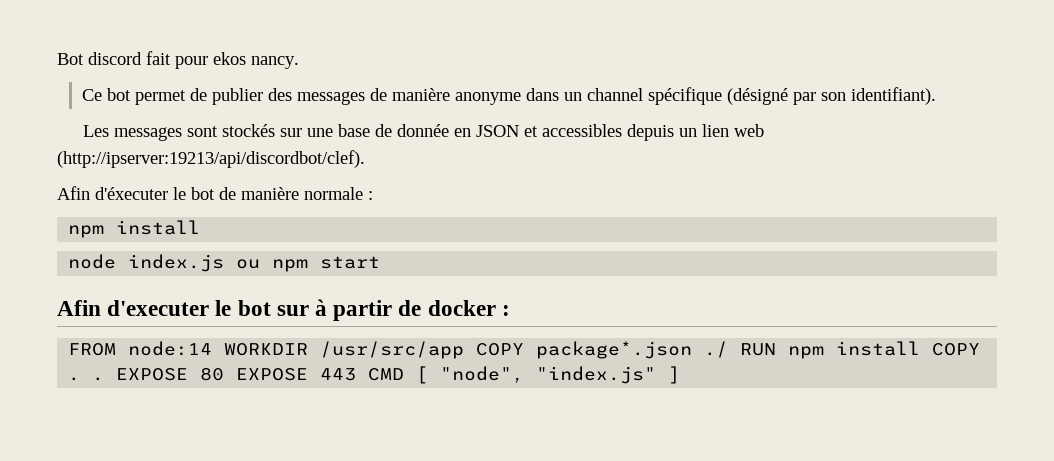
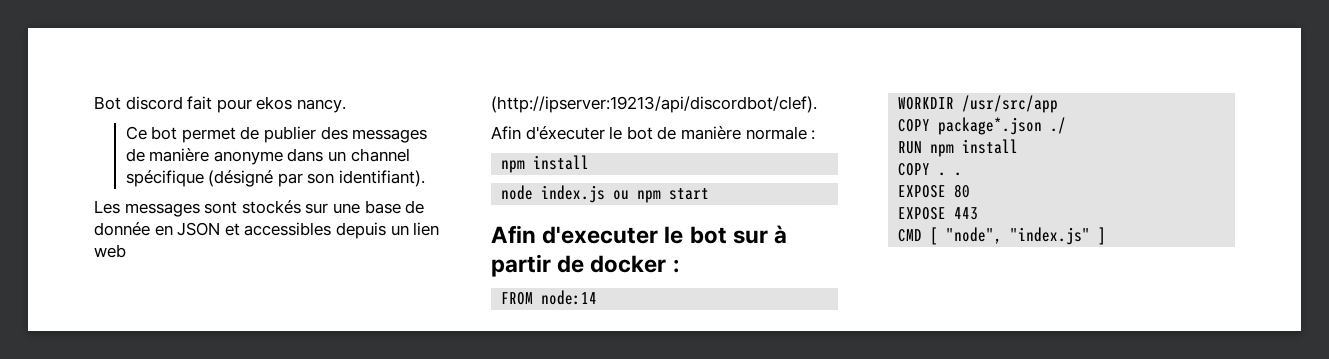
(213, 348) none -> (598, 297) //
(465, 350) none -> (1059, 104) //
(729, 349) none -> (1067, 125) //
(921, 348) none -> (1019, 146) //
(105, 379) none -> (963, 174) //
(225, 374) none -> (971, 191) //
(357, 374) none -> (979, 213) //

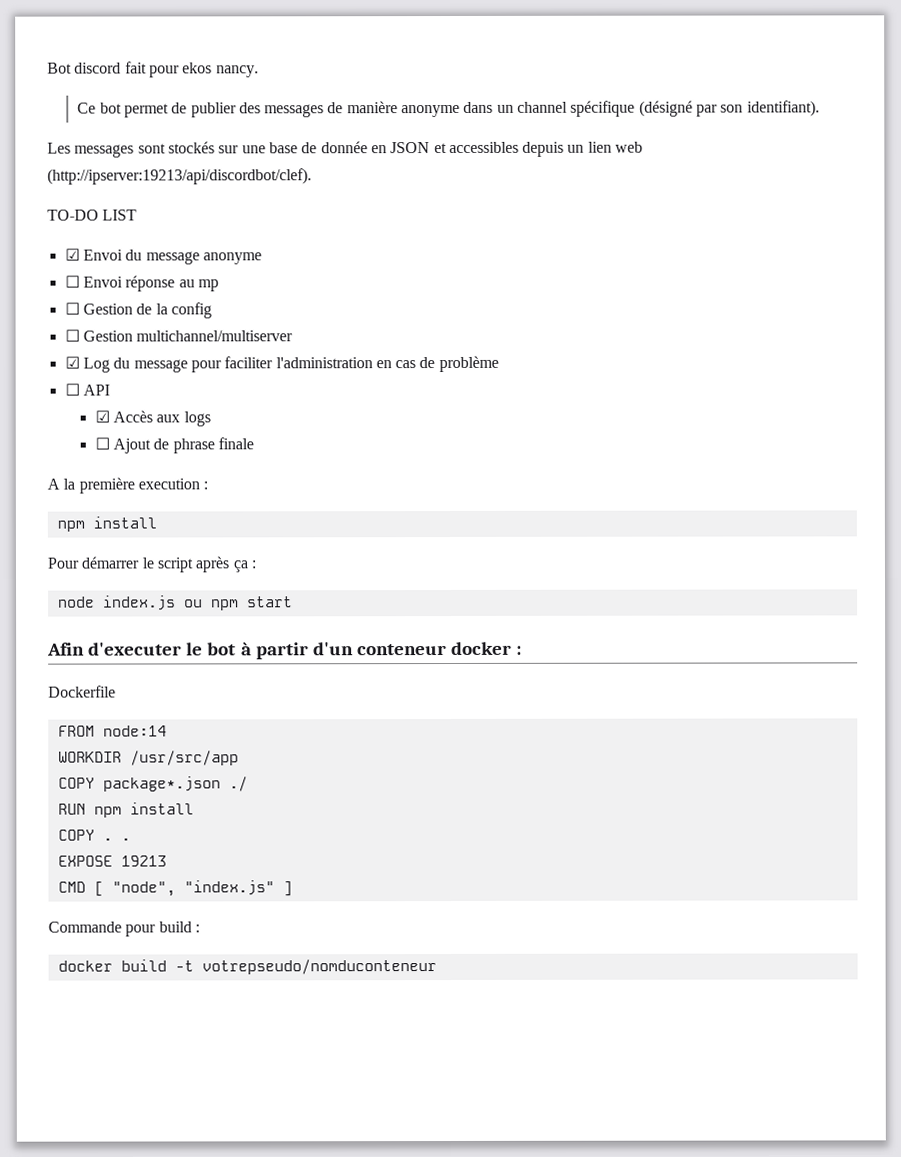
[491,126,816,140] [501,155,590,173] Afin d'éxecuter le bot de manière normale : // npm install -> [47,209,138,221] [64,248,262,265] [64,275,219,292] [64,302,212,319] [64,329,294,342] [64,355,499,373] [64,383,110,396] [94,410,211,427] [94,437,255,454] [47,477,209,494] [56,516,157,532] [47,556,256,573] TO-DO LIST // ☑ Envoi du message anonyme // ☐ Envoi réponse au mp // ☐ Gestion de la config // ☐ Gestion multichannel/multiserver // ☑ Log du message pour faciliter l'administration en cas de problème // ☐ API // ☑ Accès aux logs // ☐ Ajout de phrase finale // A la première execution : // npm install // Pour démarrer le script après ça :
[732,230,768,244] sur -> (237, 649) none
[557,255,585,273] de -> [312,642,447,656] d'un conteneur
(679, 266) none -> [48,685,116,698] // Dockerfile
[954,184,971,198] [898,207,979,220] 80 // EXPOSE 443 -> [120,855,167,867] 19213
(1107, 236) none -> [48,921,200,937] [57,959,437,975] // Commande pour build : // docker build -t votrepseudo/nomduconteneur

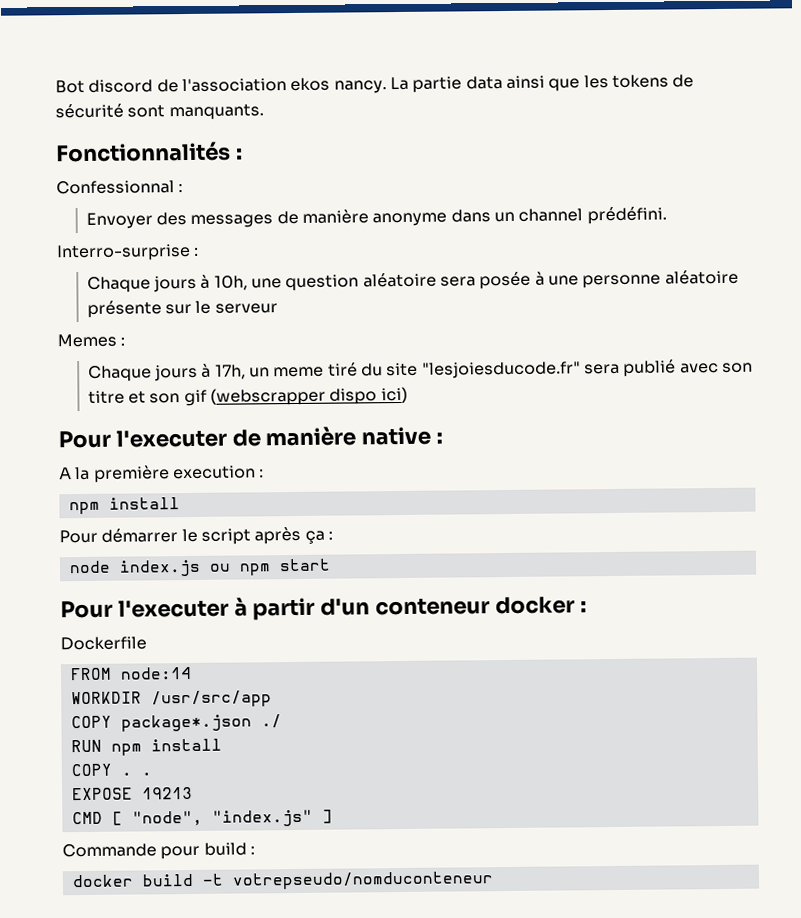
[124,61,180,78] fait pour -> [156,78,287,93] de l'association
[77,102,237,118] // Ce bot permet de publier -> [389,74,695,93] [55,103,264,121] [56,141,243,163] [56,180,184,195] [85,212,153,229] La partie data ainsi que les tokens de sécurité sont manquants. // Fonctionnalités : // Confessionnal : // Envoyer
[570,100,820,117] [47,141,644,158] [47,168,312,185] [47,209,138,221] [64,248,262,265] [64,275,219,292] [64,302,212,319] [64,329,294,342] [64,355,499,373] [64,383,110,396] [94,410,211,427] [94,437,255,454] spécifique (désigné par son identifiant). // Les messages sont stockés sur une base de donnée en JSON et accessibles depuis un lien web (http://ipserver:19213/api/discordbot/clef). // TO-DO LIST // ☑ Envoi du message anonyme // ☐ Envoi réponse au mp // ☐ Gestion de la config // ☐ Gestion multichannel/multiserver // ☑ Log du message pour faciliter l'administration en cas de problème // ☐ API // ☑ Accès aux logs // ☐ Ajout de phrase finale -> [586,206,667,225] [56,243,200,262] [86,269,739,293] [86,300,278,318] [57,333,126,348] [87,359,753,382] [87,386,408,407] [58,426,444,449] prédéfini. // Interro-surprise : // Chaque jours à 10h, une question aléatoire sera posée à une personne aléatoire présente sur le serveur // Memes : // Chaque jours à 17h, un meme tiré du site "lesjoiesducode.fr" sera publié avec son titre et son gif (webscrapper dispo ici) // Pour l'executer de manière native :
[47,642,237,656] Afin d'executer le bot -> [60,599,229,619] Pour l'executer

